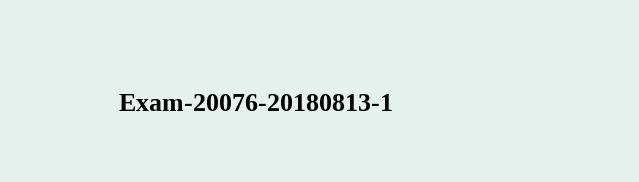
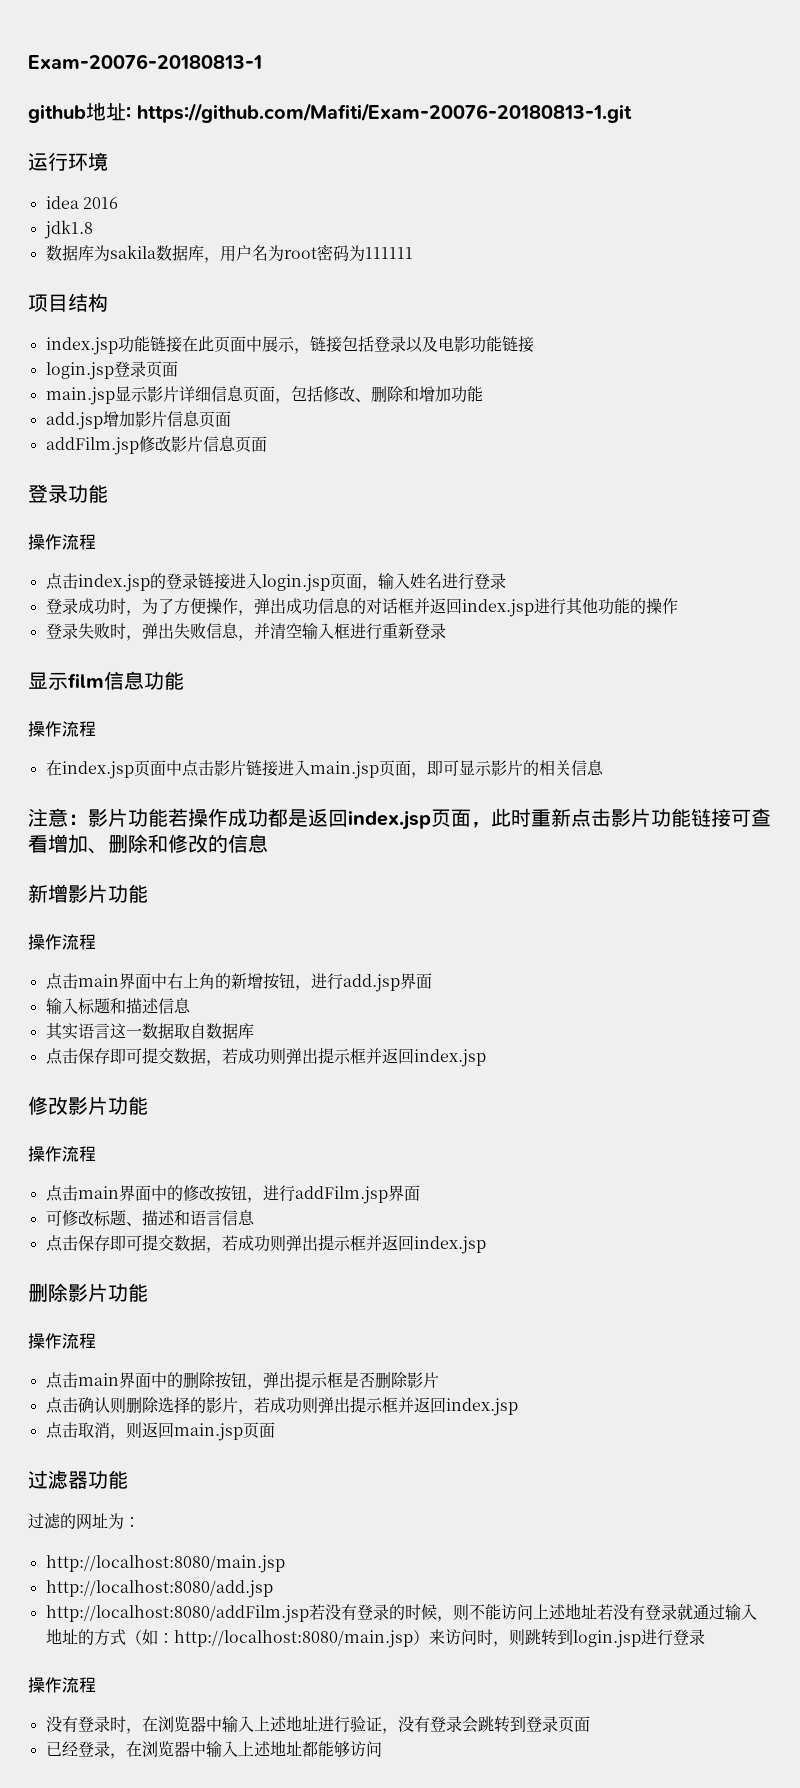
(393, 102) none -> [28,102,632,123] [28,152,108,171] [45,196,118,209] [43,220,93,239] [45,244,413,263] [28,293,108,312] [45,336,534,355] [45,361,178,380] [45,386,483,405] [45,411,231,430] [45,436,267,455] [28,484,108,503] [28,534,96,550] [45,573,506,592] [45,598,678,617] [45,623,446,641] [28,671,184,690] [28,721,96,737] [45,760,604,779] [28,808,771,830] [28,834,268,854] [28,884,148,903] [28,934,96,950] [45,973,432,992] [45,998,191,1015] [45,1023,254,1040] [45,1047,486,1067] [28,1096,148,1115] [28,1146,96,1162] [45,1185,420,1204] [45,1210,255,1227] [45,1234,486,1254] [28,1283,148,1302] [28,1333,96,1349] [45,1371,439,1390] [45,1396,518,1416] [45,1422,275,1441] [28,1470,128,1489] [28,1513,140,1530] [45,1555,285,1573] [45,1580,273,1598] [45,1603,757,1623] [45,1628,705,1648] [28,1677,96,1693] [45,1715,590,1734] [45,1740,382,1759] // github地址: https://github.com/Mafiti/Exam-20076-20180813-1.git // 运行环境 // idea 2016 // jdk1.8 // 数据库为sakila数据库，用户名为root密码为111111 // 项目结构 // index.jsp功能链接在此页面中展示，链接包括登录以及电影功能链接 // login.jsp登录页面 // main.jsp显示影片详细信息页面，包括修改、删除和增加功能 // add.jsp增加影片信息页面 // addFilm.jsp修改影片信息页面 // 登录功能 // 操作流程 // 点击index.jsp的登录链接进入login.jsp页面，输入姓名进行登录 // 登录成功时，为了方便操作，弹出成功信息的对话框并返回index.jsp进行其他功能的操作 // 登录失败时，弹出失败信息，并清空输入框进行重新登录 // 显示film信息功能 // 操作流程 // 在index.jsp页面中点击影片链接进入main.jsp页面，即可显示影片的相关信息 // 注意：影片功能若操作成功都是返回index.jsp页面，此时重新点击影片功能链接可查看增加、删除和修改的信息 // 新增影片功能 // 操作流程 // 点击main界面中右上角的新增按钮，进行add.jsp界面 // 输入标题和描述信息 // 其实语言这一数据取自数据库 // 点击保存即可提交数据，若成功则弹出提示框并返回index.jsp // 修改影片功能 // 操作流程 // 点击main界面中的修改按钮，进行addFilm.jsp界面 // 可修改标题、描述和语言信息 // 点击保存即可提交数据，若成功则弹出提示框并返回index.jsp // 删除影片功能 // 操作流程 // 点击main界面中的删除按钮，弹出提示框是否删除影片 // 点击确认则删除选择的影片，若成功则弹出提示框并返回index.jsp // 点击取消，则返回main.jsp页面 // 过滤器功能 // 过滤的网址为： // http://localhost:8080/main.jsp // http://localhost:8080/add.jsp // http://localhost:8080/addFilm.jsp若没有登录的时候，则不能访问上述地址若没有登录就通过输入地址的方式（如：http://localhost:8080/main.jsp）来访问时，则跳转到login.jsp进行登录 // 操作流程 // 没有登录时，在浏览器中输入上述地址进行验证，没有登录会跳转到登录页面 // 已经登录，在浏览器中输入上述地址都能够访问

